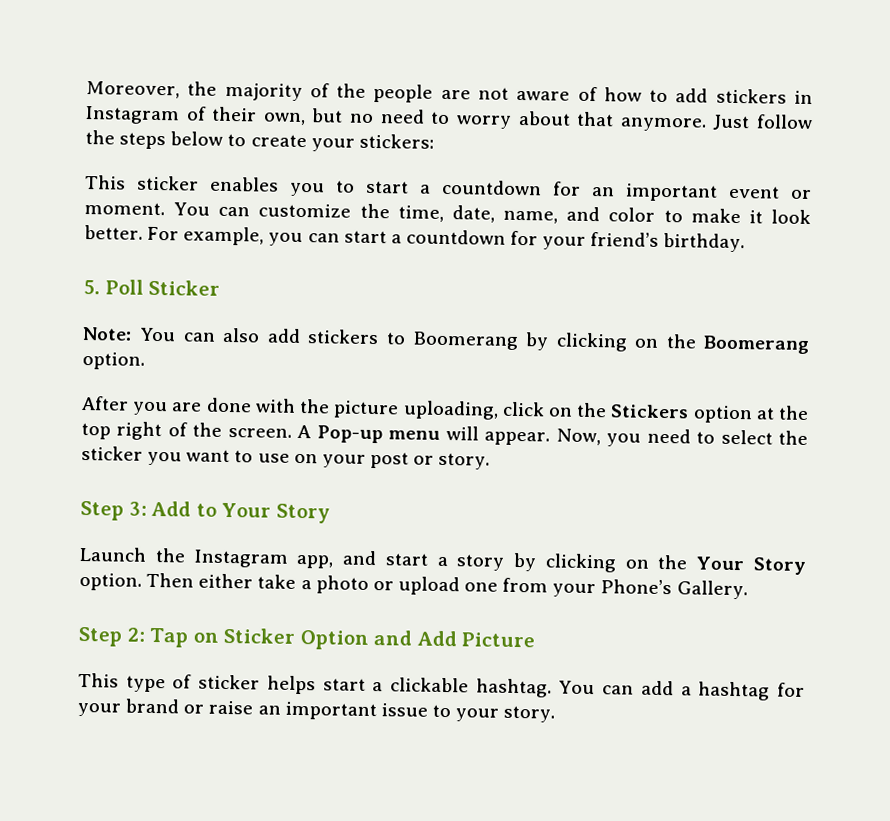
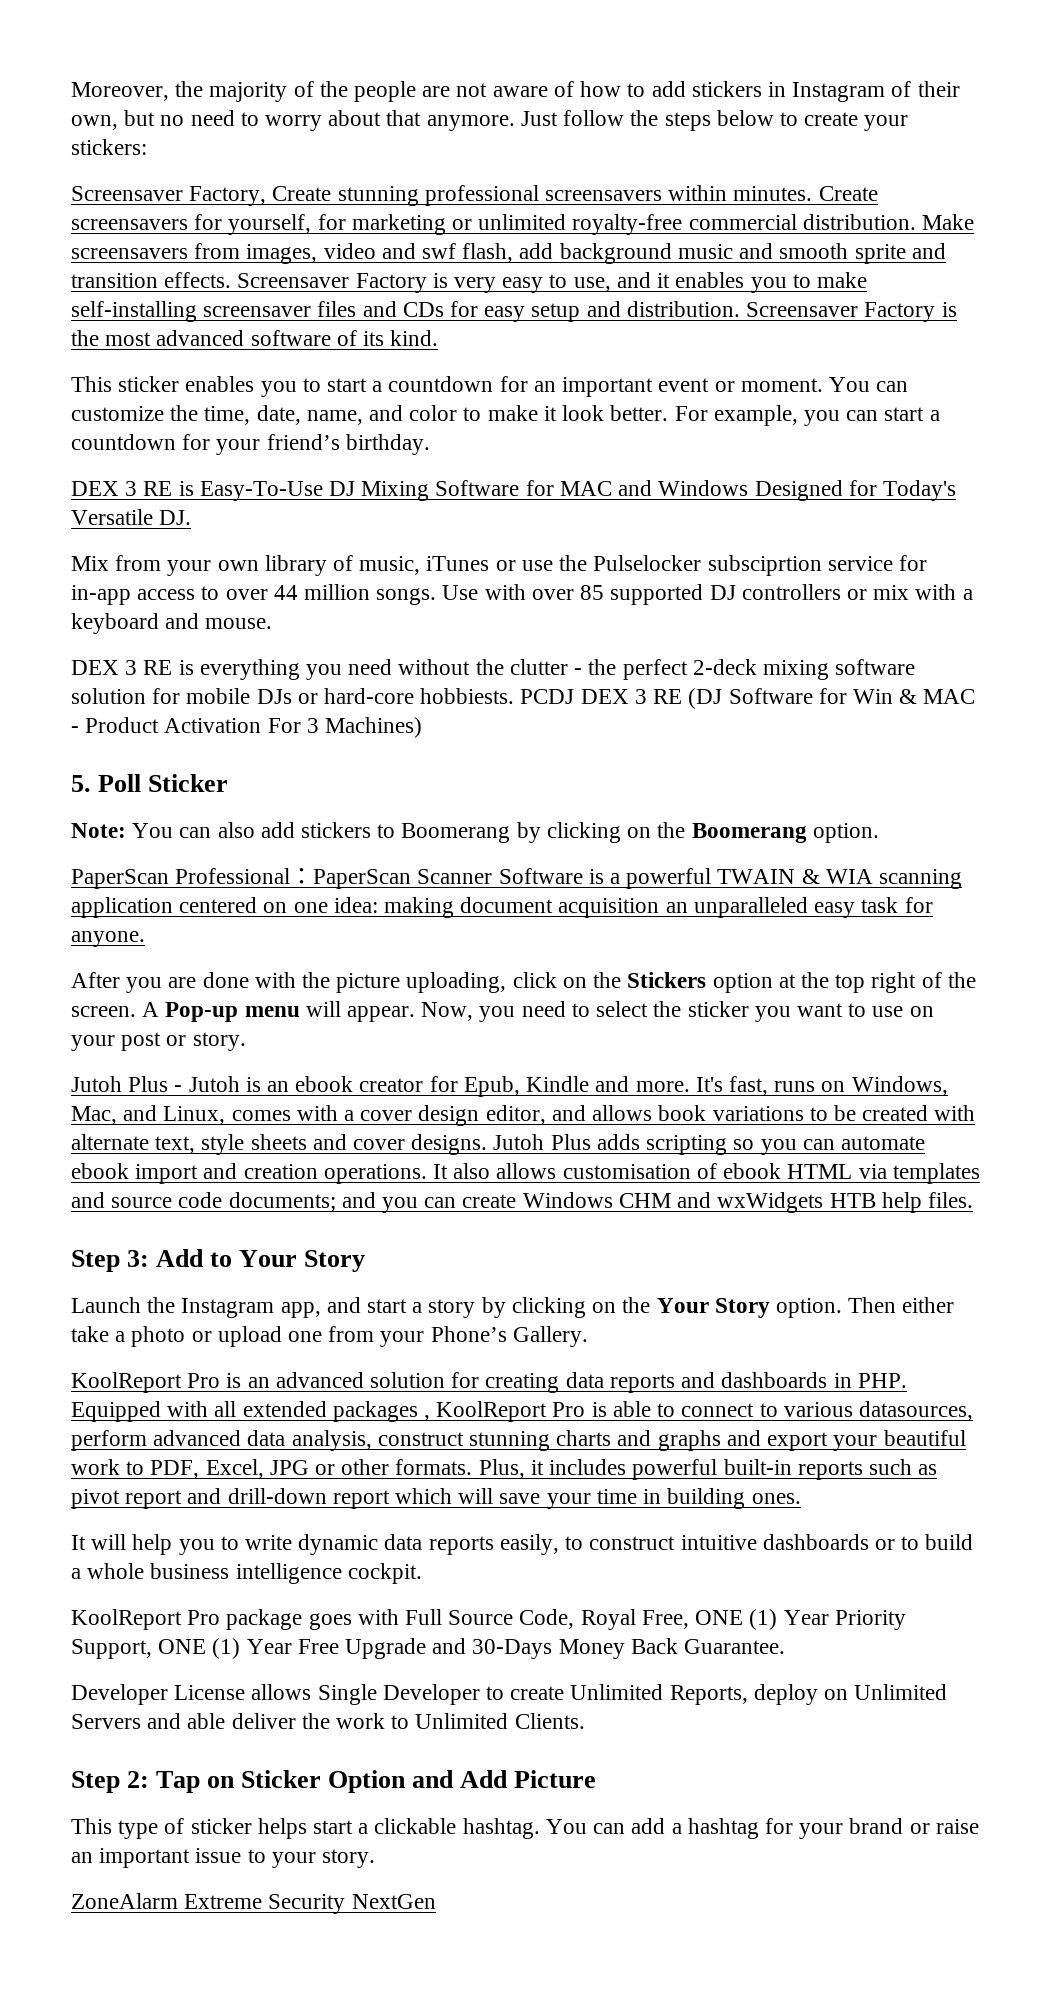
(434, 141) none -> [71,185,878,206] [71,214,975,235] [71,243,946,264] [71,272,867,293] [71,301,957,322] [71,330,439,346] // Screensaver Factory, Create stunning professional screensavers within minutes. Create screensavers for yourself, for marketing or unlimited royalty-free commercial distribution. Make screensavers from images, video and swf flash, add background music and smooth sprite and transition effects. Screensaver Factory is very easy to use, and it enables you to make self-installing screensaver files and CDs for easy setup and distribution. Screensaver Factory is the most advanced software of its kind.
(746, 242) none -> [71,480,956,501] [71,509,192,525] [71,555,927,576] [71,584,973,605] [71,613,273,634] [71,659,916,680] [71,688,976,709] [71,717,423,738] // DEX 3 RE is Easy-To-Use DJ Mixing Software for MAC and Windows Designed for Today's Versatile DJ. // Mix from your own library of music, iTunes or use the Pulselocker subsciprtion service for in-app access to over 44 million songs. Use with over 85 supported DJ controllers or mix with a keyboard and mouse. // DEX 3 RE is everything you need without the clutter - the perfect 2-deck mixing software solution for mobile DJs or hard-core hobbiests. PCDJ DEX 3 RE (DJ Software for Win & MAC - Product Activation For 3 Machines)
(145, 361) none -> [71,868,963,889] [71,897,933,918] [71,931,145,947] // PaperScan Professional：PaperScan Scanner Software is a powerful TWAIN & WIA scanning application centered on one idea: making document acquisition an unparalleled easy task for anyone.
(491, 461) none -> [71,1076,948,1097] [71,1105,976,1126] [71,1134,925,1155] [71,1163,980,1184] [71,1192,973,1213] // Jutoh Plus - Jutoh is an ebook creator for Epub, Kindle and more. It's fast, runs on Windows, Mac, and Linux, comes with a cover design editor, and allows book variations to be created with alternate text, style sheets and cover designs. Jutoh Plus adds scripting so you can automate ebook import and creation operations. It also allows customisation of ebook HTML via templates and source code documents; and you can create Windows CHM and wxWidgets HTB help files.
(748, 590) none -> [71,1372,907,1393] [71,1401,973,1422] [71,1430,966,1451] [71,1459,938,1480] [71,1488,801,1509] [71,1534,974,1555] [71,1563,422,1584] [71,1609,906,1630] [71,1638,786,1659] [71,1684,948,1705] [71,1713,585,1729] // KoolReport Pro is an advanced solution for creating data reports and dashboards in PHP. Equipped with all extended packages , KoolReport Pro is able to connect to various datasources, perform advanced data analysis, construct stunning charts and graphs and export your beautiful work to PDF, Excel, JPG or other formats. Plus, it includes powerful built-in reports such as pivot report and drill-down report which will save your time in building ones. // It will help you to write dynamic data reports easily, to construct intuitive dashboards or to build a whole business intelligence cockpit. // KoolReport Pro package goes with Full Source Code, Royal Free, ONE (1) Year Priority Support, ONE (1) Year Free Upgrade and 30-Days Money Back Guarantee. // Developer License allows Single Developer to create Unlimited Reports, deploy on Unlimited Servers and able deliver the work to Unlimited Clients.
(556, 714) none -> [71,1893,436,1914] // ZoneAlarm Extreme Security NextGen

